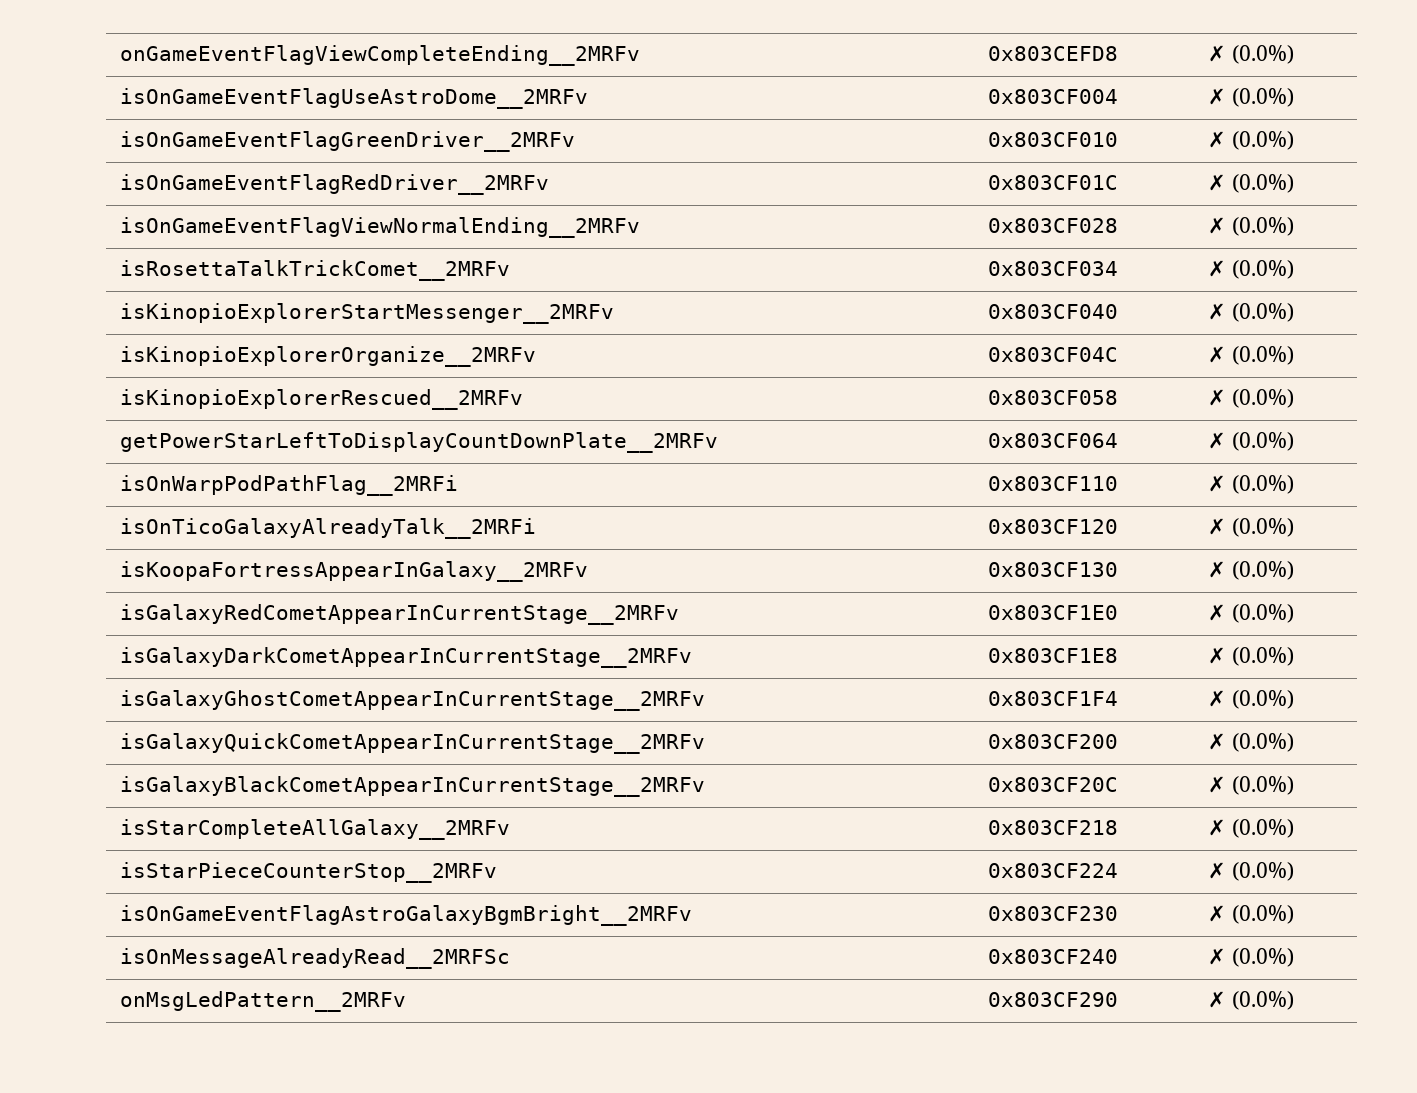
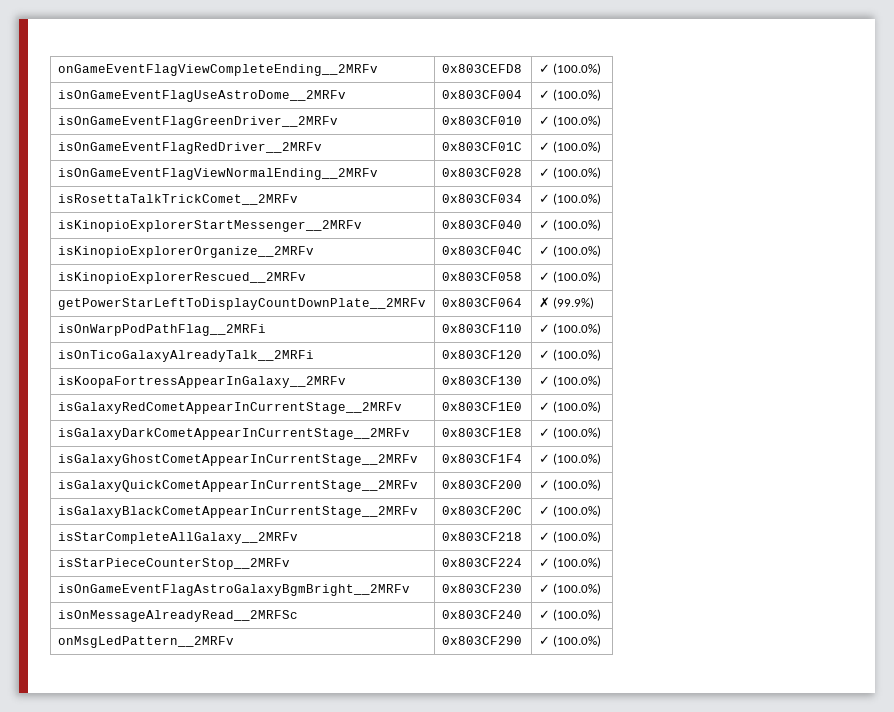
[1208,45,1294,64] ✗ (0.0%) -> [538,63,602,75] ✓ (100.0%)
[1208,88,1294,107] ✗ (0.0%) -> [538,89,602,101] ✓ (100.0%)
[1208,131,1294,150] ✗ (0.0%) -> [538,115,602,127] ✓ (100.0%)
[1208,174,1294,193] ✗ (0.0%) -> [538,141,602,153] ✓ (100.0%)
[1208,217,1294,236] ✗ (0.0%) -> [538,167,602,179] ✓ (100.0%)
[1208,260,1294,279] ✗ (0.0%) -> [538,193,602,205] ✓ (100.0%)
[1208,303,1294,322] ✗ (0.0%) -> [538,219,602,231] ✓ (100.0%)
[1208,346,1294,365] ✗ (0.0%) -> [538,245,602,257] ✓ (100.0%)
[1208,389,1294,408] ✗ (0.0%) -> [538,271,602,283] ✓ (100.0%)
[1231,432,1294,451] (0.0%) -> [553,297,595,309] (99.9%)
[1208,475,1294,494] ✗ (0.0%) -> [538,323,602,335] ✓ (100.0%)
[1208,518,1294,537] ✗ (0.0%) -> [538,349,602,361] ✓ (100.0%)
[1208,561,1294,580] ✗ (0.0%) -> [538,375,602,387] ✓ (100.0%)
[1208,604,1294,623] ✗ (0.0%) -> [538,401,602,413] ✓ (100.0%)
[1208,647,1294,666] ✗ (0.0%) -> [538,427,602,439] ✓ (100.0%)
[1208,690,1294,709] ✗ (0.0%) -> [538,453,602,465] ✓ (100.0%)
[1208,733,1294,752] ✗ (0.0%) -> [538,479,602,491] ✓ (100.0%)
[1208,776,1294,795] ✗ (0.0%) -> [538,505,602,517] ✓ (100.0%)
[1208,819,1294,838] ✗ (0.0%) -> [538,531,602,543] ✓ (100.0%)
[1208,862,1294,881] ✗ (0.0%) -> [538,557,602,569] ✓ (100.0%)
[1208,905,1294,924] ✗ (0.0%) -> [538,583,602,595] ✓ (100.0%)
[1208,948,1294,967] ✗ (0.0%) -> [538,609,602,621] ✓ (100.0%)
[1208,991,1294,1010] ✗ (0.0%) -> [538,635,602,647] ✓ (100.0%)

